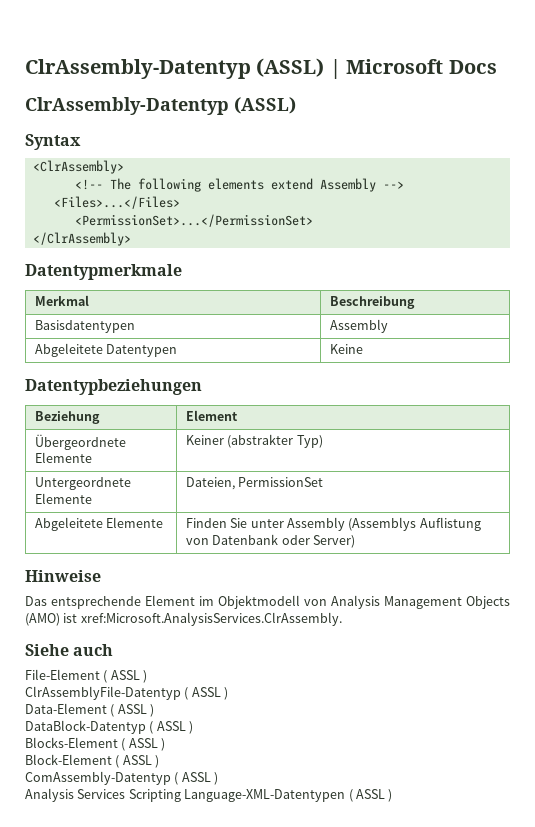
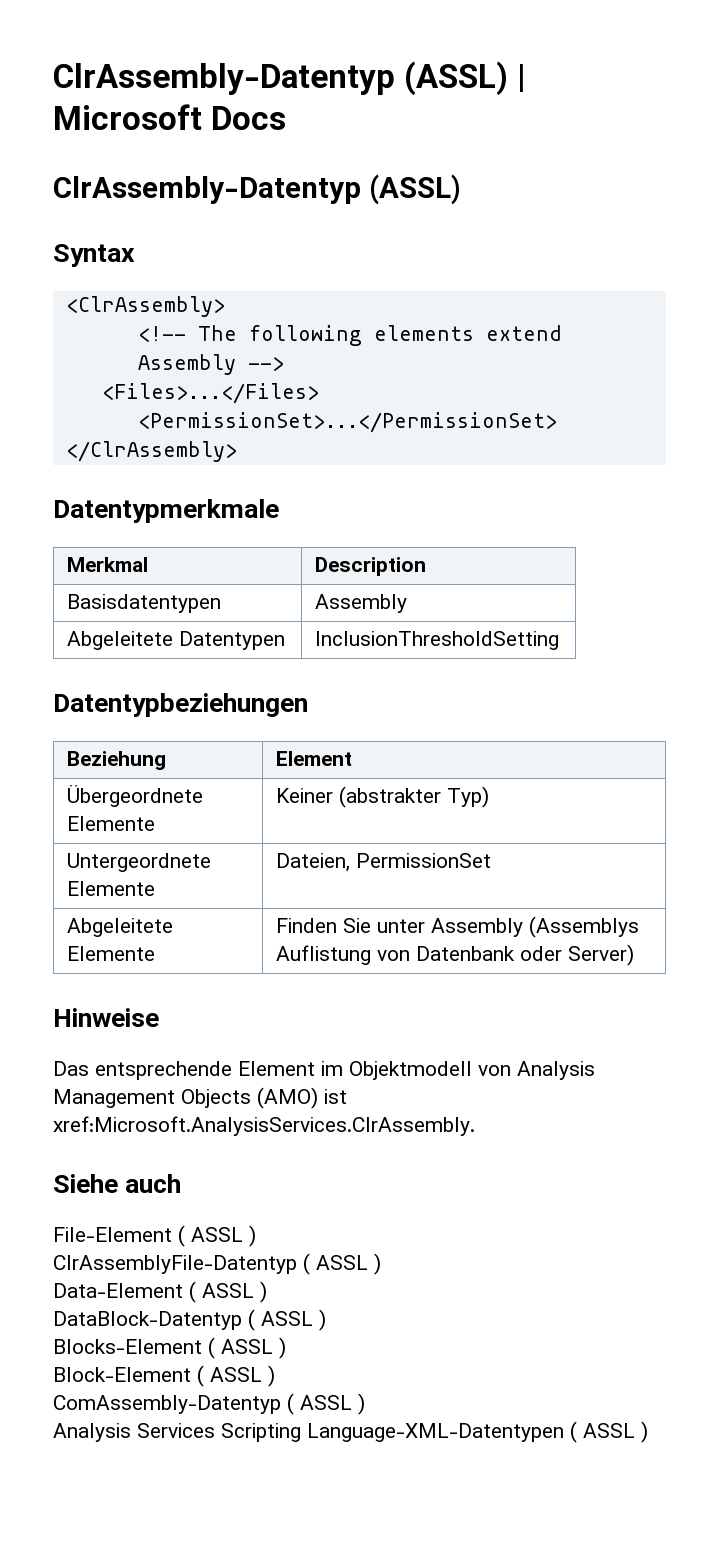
[329,296,415,309] Beschreibung -> [315,557,427,576] Description
[329,344,363,354] Keine -> [315,631,560,650] InclusionThresholdSetting

